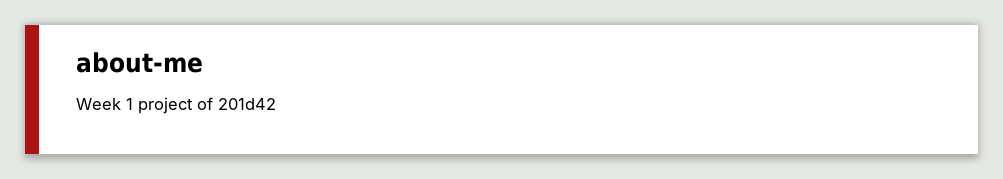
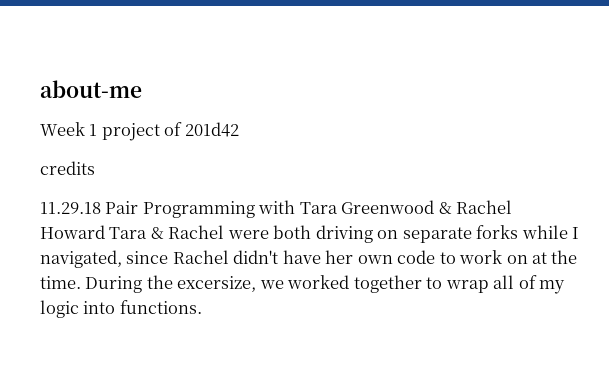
(276, 104) none -> [40,161,95,175] [40,200,513,218] [40,225,580,243] [40,250,578,268] [40,275,566,294] [40,300,202,318] // credits // 11.29.18 Pair Programming with Tara Greenwood & Rachel Howard Tara & Rachel were both driving on separate forks while I navigated, since Rachel didn't have her own code to work on at the time. During the excersize, we worked together to wrap all of my logic into functions.

